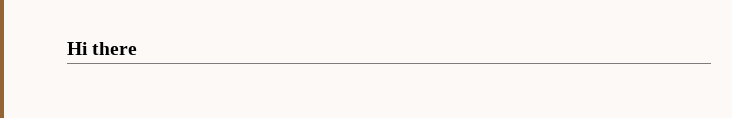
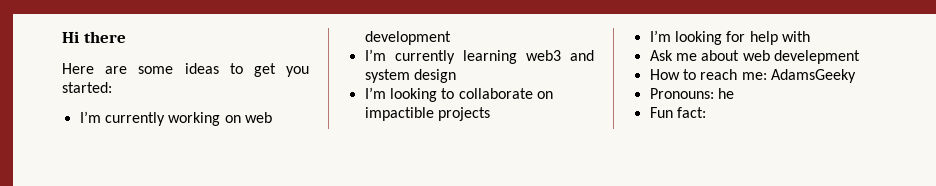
(138, 48) none -> [62,63,309,77] [62,82,112,93] [79,111,272,126] [364,31,451,45] [364,49,594,64] [364,69,456,83] [364,87,553,102] [364,107,490,121] [649,30,810,45] [649,50,860,64] [649,69,856,83] [649,88,734,99] [649,107,706,118] // Here are some ideas to get you started: // I’m currently working on web development // I’m currently learning web3 and system design // I’m looking to collaborate on impactible projects // I’m looking for help with // Ask me about web develepment // How to reach me: AdamsGeeky // Pronouns: he // Fun fact:

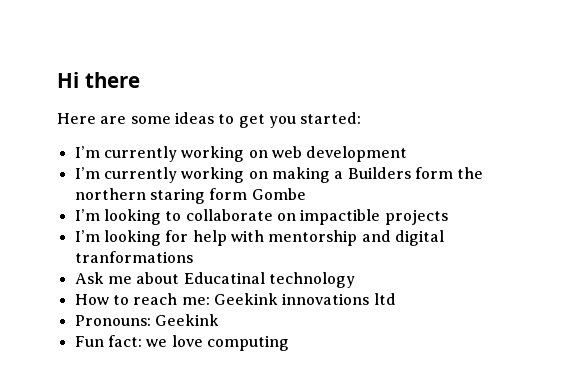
[462,50,594,64] [364,69,456,83] learning web3 and system design -> [181,167,484,183] [74,188,306,204] working on making a Builders form the northern staring form Gombe
(810, 36) none -> [268,230,444,246] [74,251,193,263] mentorship and digital tranformations
[742,50,860,64] web develepment -> [183,272,355,288] Educatinal technology
[770,69,856,83] AdamsGeeky -> [213,293,396,305] Geekink innovations ltd
[717,88,734,99] he -> [154,314,219,326] Geekink
(706, 112) none -> [146,335,289,351] we love computing

